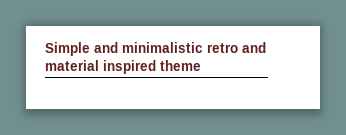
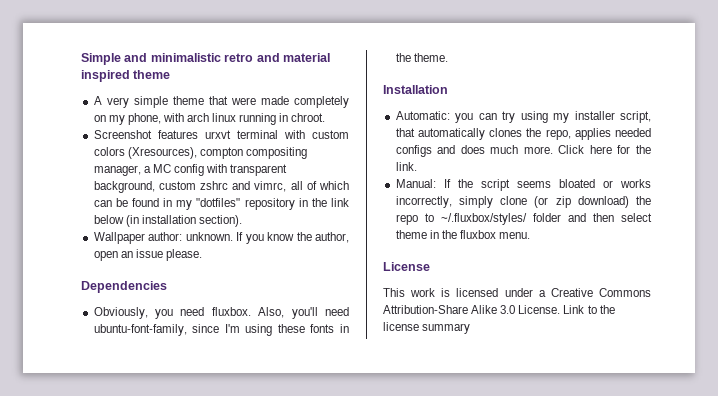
(201, 65) none -> [93,96,349,108] [93,113,326,125] [93,130,349,139] [93,147,307,159] [93,164,288,176] [93,181,349,193] [93,198,349,210] [93,215,242,227] [93,232,349,244] [93,249,202,261] [81,281,167,293] [93,307,350,319] [93,324,349,336] [395,53,448,62] [383,85,448,94] [395,111,651,123] [395,128,651,140] [395,145,651,157] [395,162,417,171] [395,179,651,191] [395,196,651,208] [395,213,652,225] [395,230,531,239] [383,262,430,271] [383,288,651,297] [383,305,615,314] [383,322,471,334] // A very simple theme that were made completely on my phone, with arch linux running in chroot. // Screenshot features urxvt terminal with custom colors (Xresources), compton compositing manager, a MC config with transparent background, custom zshrc and vimrc, all of which can be found in my "dotfiles" repository in the link below (in installation section). // Wallpaper author: unknown. If you know the author, open an issue please. // Dependencies // Obviously, you need fluxbox. Also, you'll need ubuntu-font-family, since I'm using these fonts in the theme. // Installation // Automatic: you can try using my installer script, that automatically clones the repo, applies needed configs and does much more. Click here for the link. // Manual: If the script seems bloated or works incorrectly, simply clone (or zip download) the repo to ~/.fluxbox/styles/ folder and then select theme in the fluxbox menu. // License // This work is licensed under a Creative Commons Attribution-Share Alike 3.0 License. Link to the license summary

